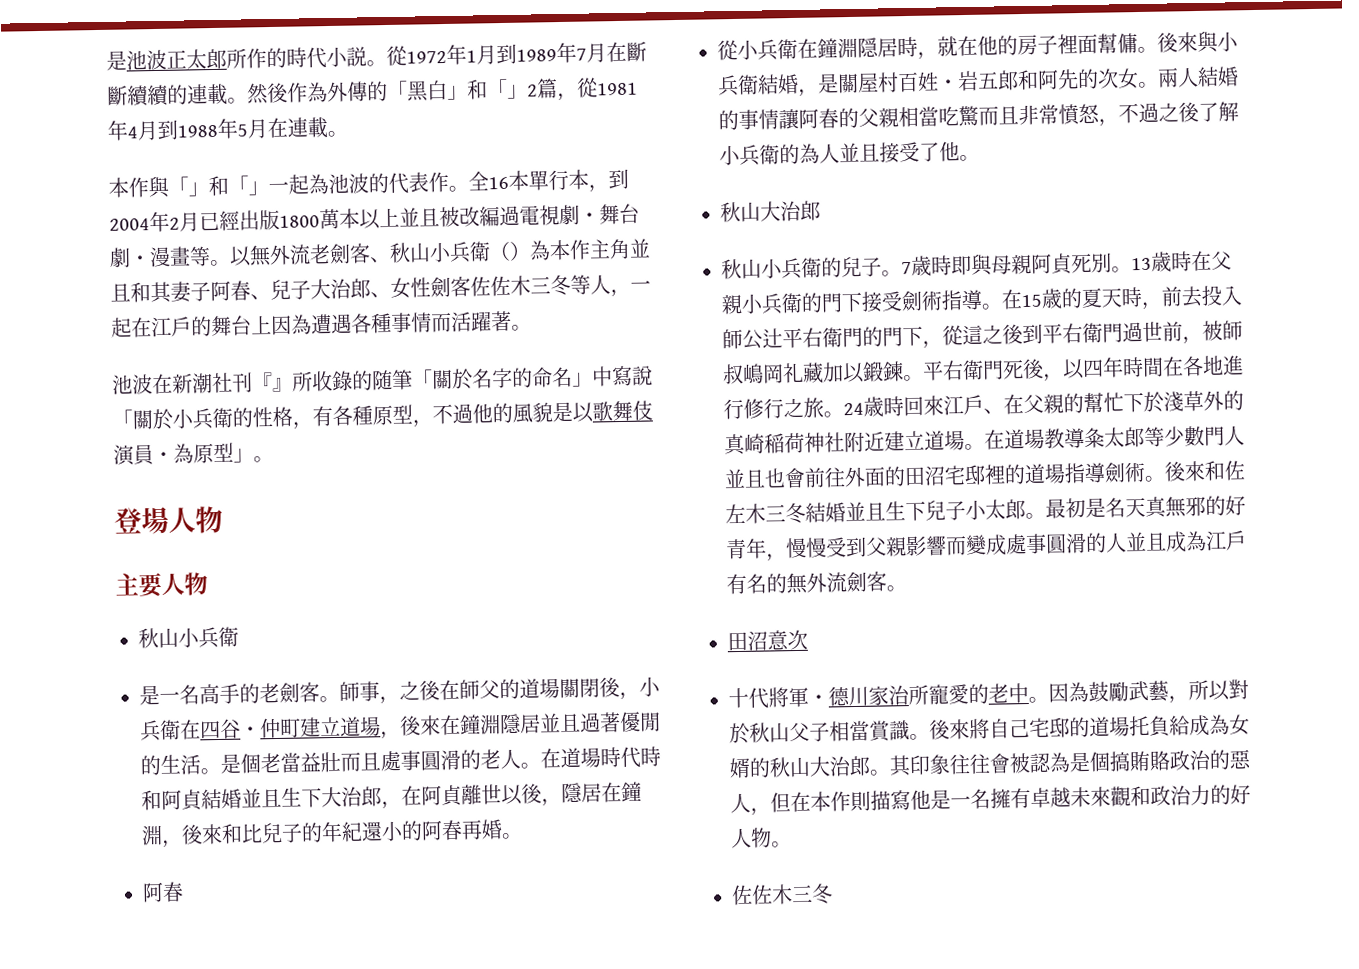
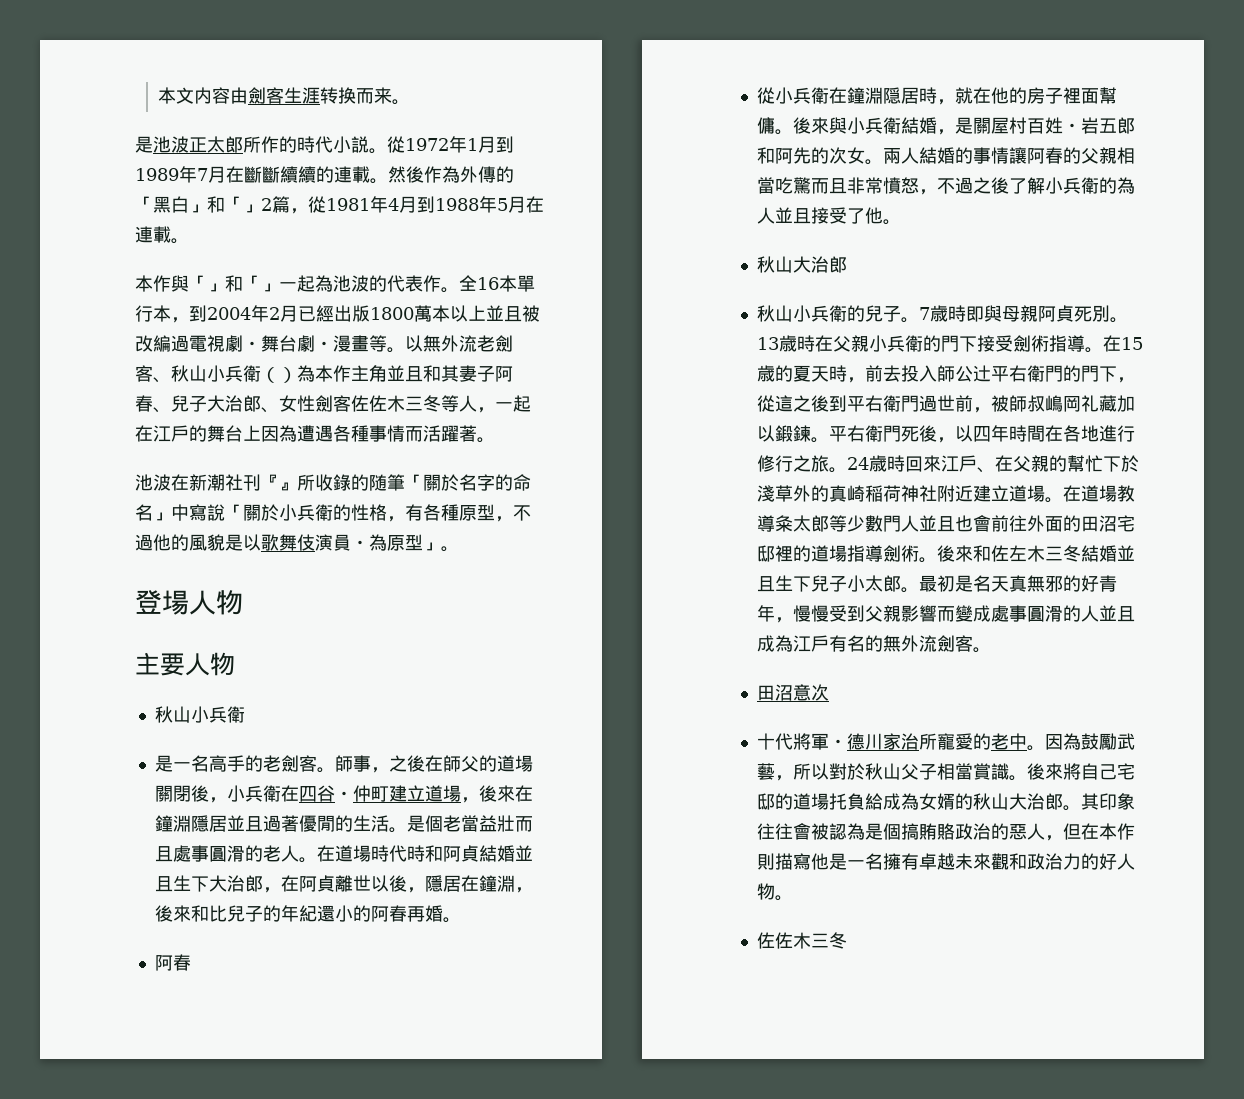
(106, 60) none -> [158,87,411,105] 本文内容由劍客生涯转换而来。 //

